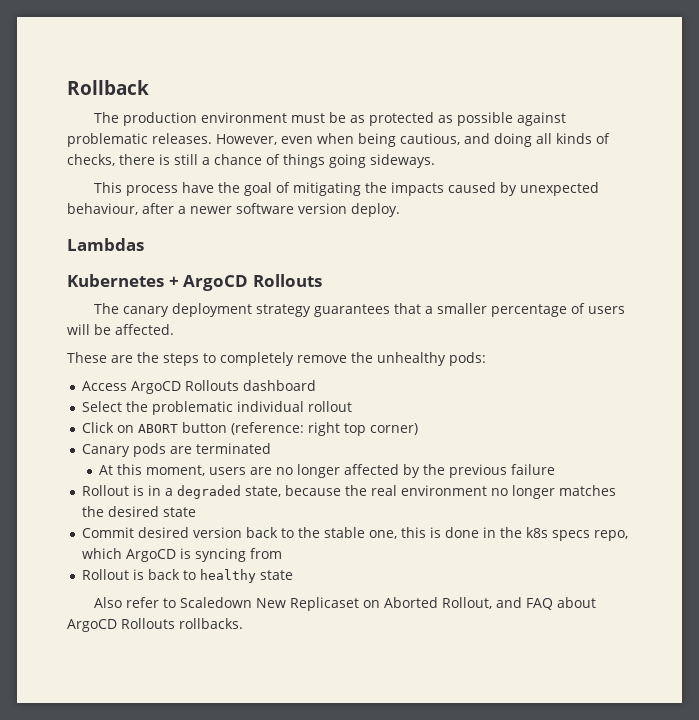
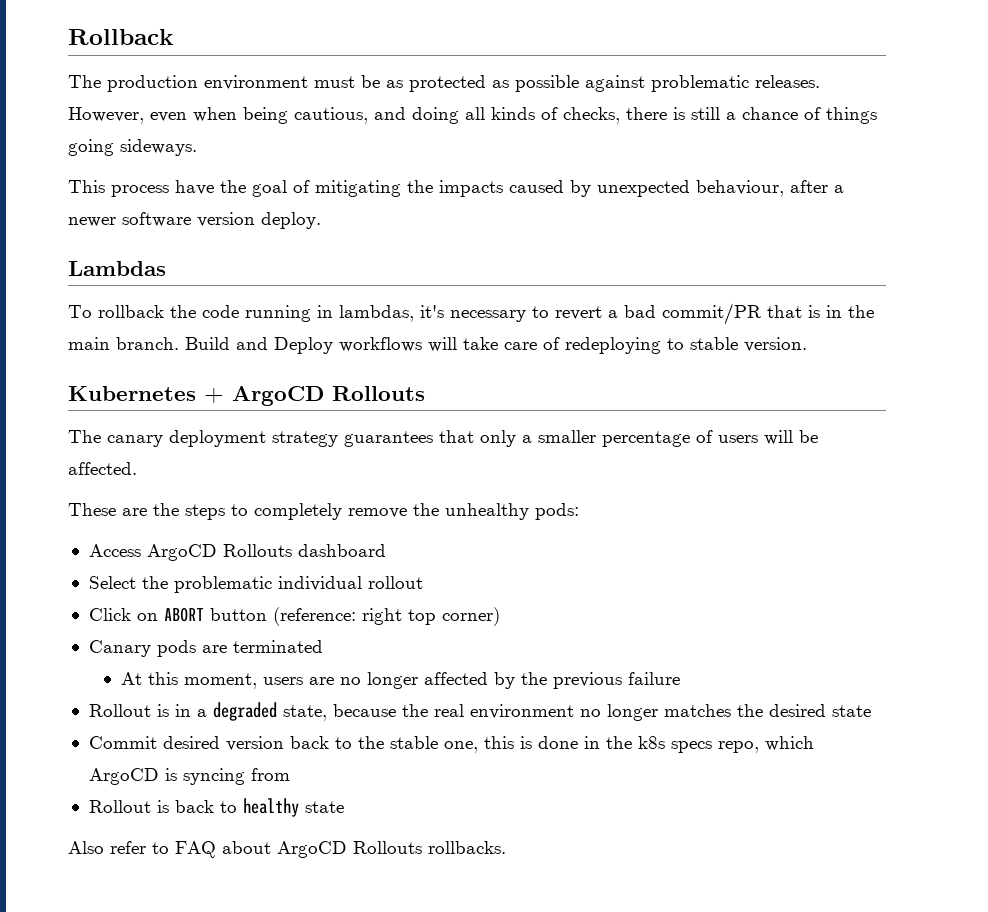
(144, 244) none -> [68,303,874,325] [68,337,807,354] // To rollback the code running in lambdas, it's necessary to revert a bad commit/PR that is in the main branch. Build and Deploy workflows will take care of redeploying to stable version.
(421, 308) none -> [480,430,516,447] only
[179,597,522,611] Scaledown New Replicaset on Aborted Rollout, and -> (169, 848) none

